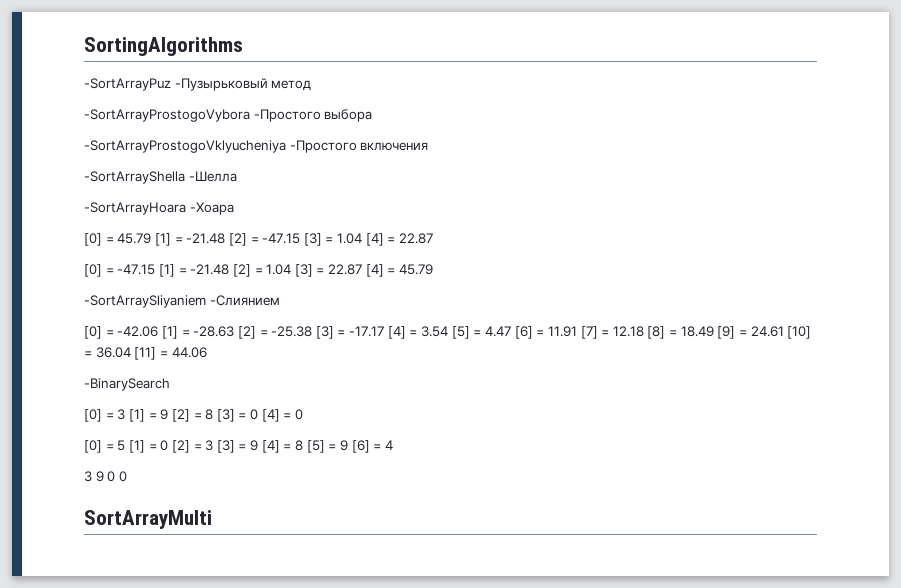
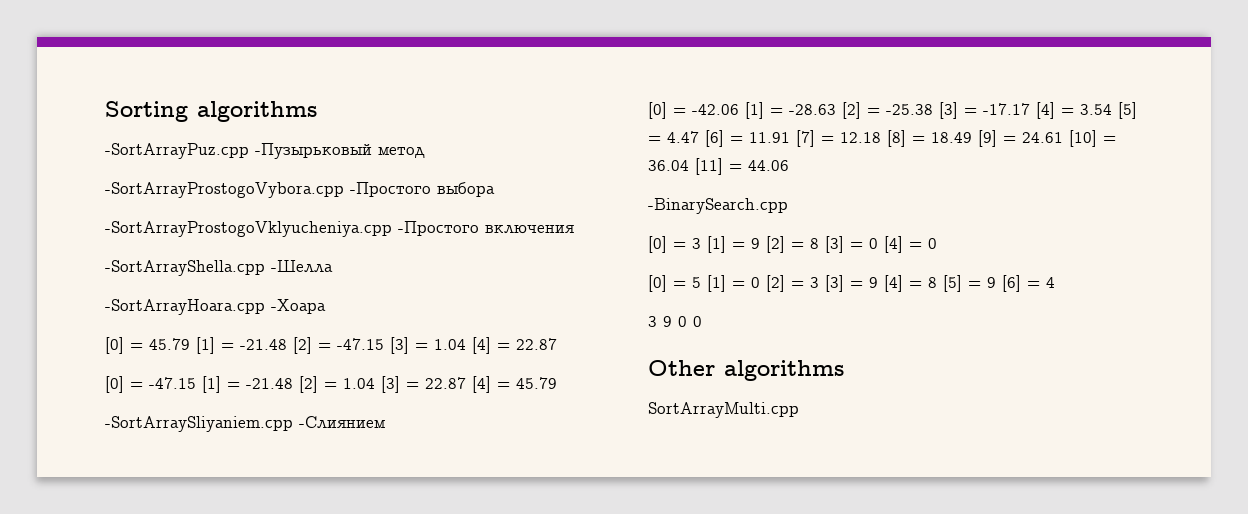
[84,37,243,56] [84,78,171,91] SortingAlgorithms // -SortArrayPuz -> [105,101,317,122] [105,143,249,159] Sorting algorithms // -SortArrayPuz.cpp
[84,109,250,122] -SortArrayProstogoVybora -> [105,182,344,198] -SortArrayProstogoVybora.cpp
[84,140,286,153] -SortArrayProstogoVklyucheniya -> [105,221,392,237] -SortArrayProstogoVklyucheniya.cpp
[84,171,185,184] -SortArrayShella -> [105,260,265,276] -SortArrayShella.cpp
[84,202,186,215] -SortArrayHoara -> [105,299,265,315] -SortArrayHoara.cpp
[84,295,206,308] -SortArraySliyaniem -> [105,416,293,432] -SortArraySliyaniem.cpp
[84,378,170,391] -BinarySearch -> [648,198,788,214] -BinarySearch.cpp
[84,510,212,529] SortArrayMulti -> [648,360,844,381] [648,402,799,418] Other algorithms // SortArrayMulti.cpp

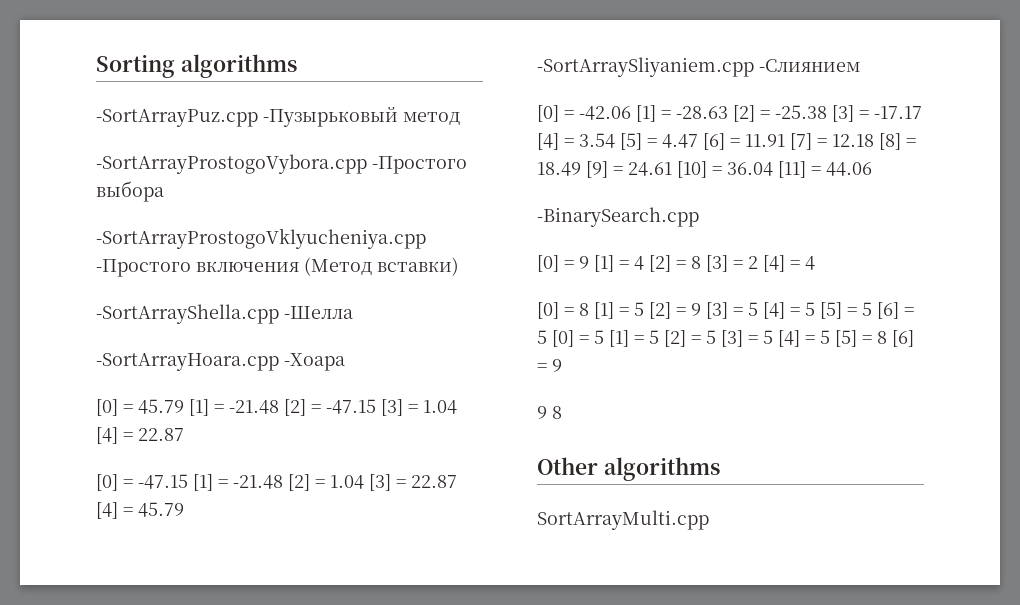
(574, 229) none -> [304,257,459,276] (Метод вставки)
[692,236,760,253] 3 [1] = 9 -> [579,255,644,272] 9 [1] = 4
[869,236,937,253] [648,275,686,292] 0 [4] = 0 // [0] = -> [748,255,815,272] [537,302,914,319] [537,330,589,347] 2 [4] = 4 // [0] = 8 [1] = 5 [2] = 9 [3] = 5 [4] = 5 [5] = 5 [6] = 5 [0] =
[751,275,1055,292] [648,316,702,327] 0 [2] = 3 [3] = 9 [4] = 8 [5] = 9 [6] = 4 // 3 9 0 0 -> [649,330,914,347] [537,359,562,372] [537,406,562,419] 5 [2] = 5 [3] = 5 [4] = 5 [5] = 8 [6] = 9 // 9 8

